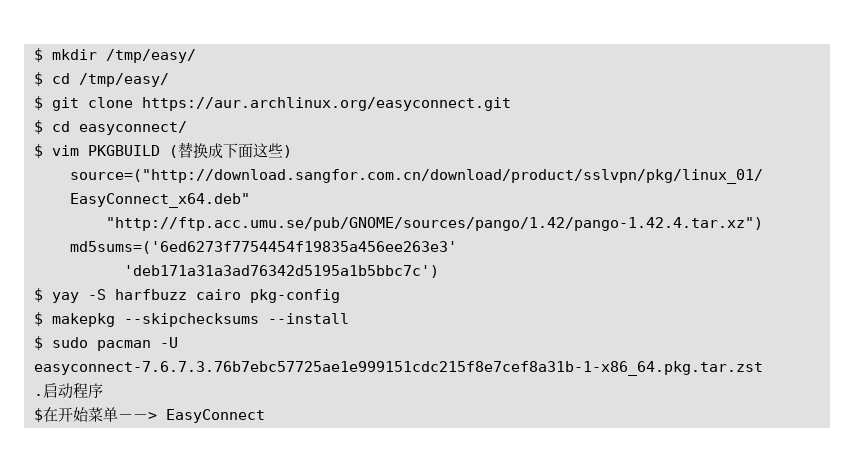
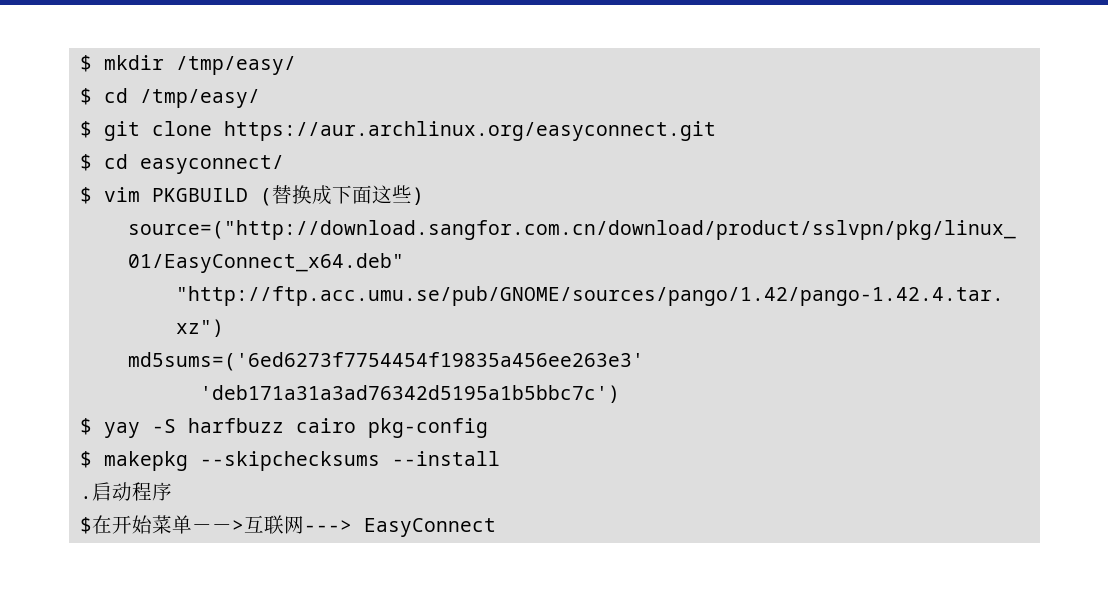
[33,336,178,351] [33,361,763,376] // $ sudo pacman -U easyconnect-7.6.7.3.76b7ebc57725ae1e999151cdc215f8e7cef8a31b-1-x86_64.pkg.tar.zst -> (501, 458) none
(157, 416) none -> [244,515,353,534] 互联网--->

